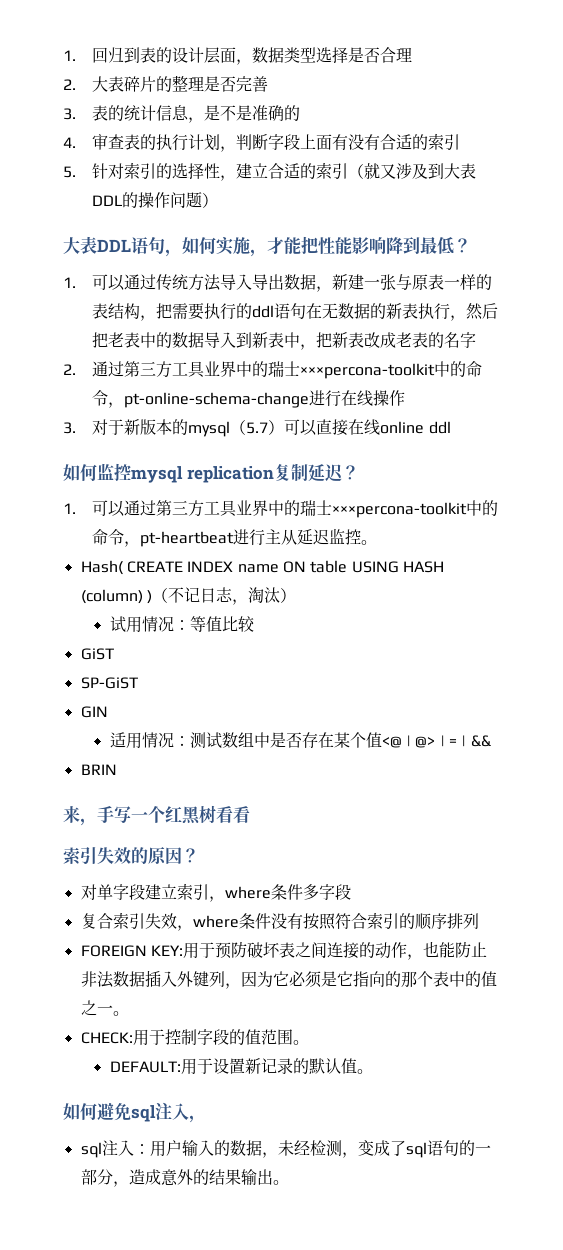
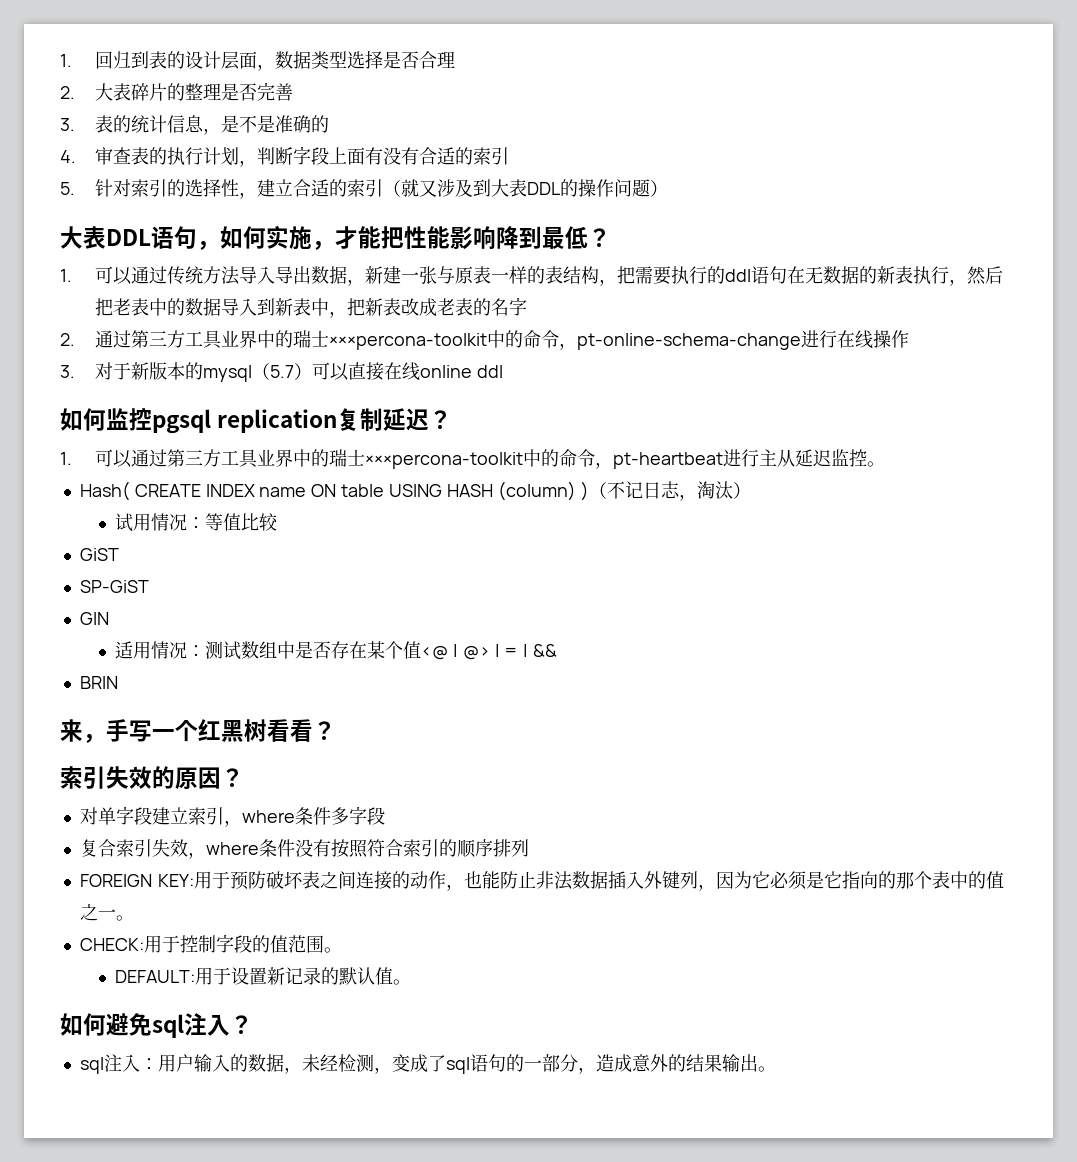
[131,466,183,483] mysql -> [152,409,211,434] pgsql
(250, 814) none -> [313,721,336,740] ？
[189,1115,206,1123] ， -> [230,1015,253,1034] ？

